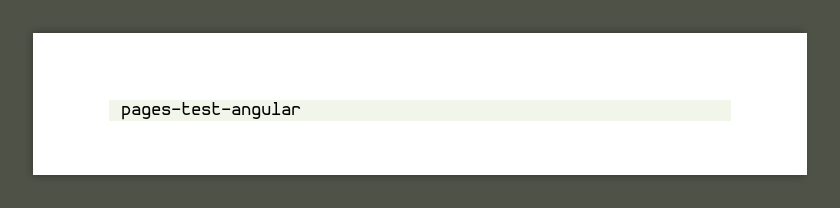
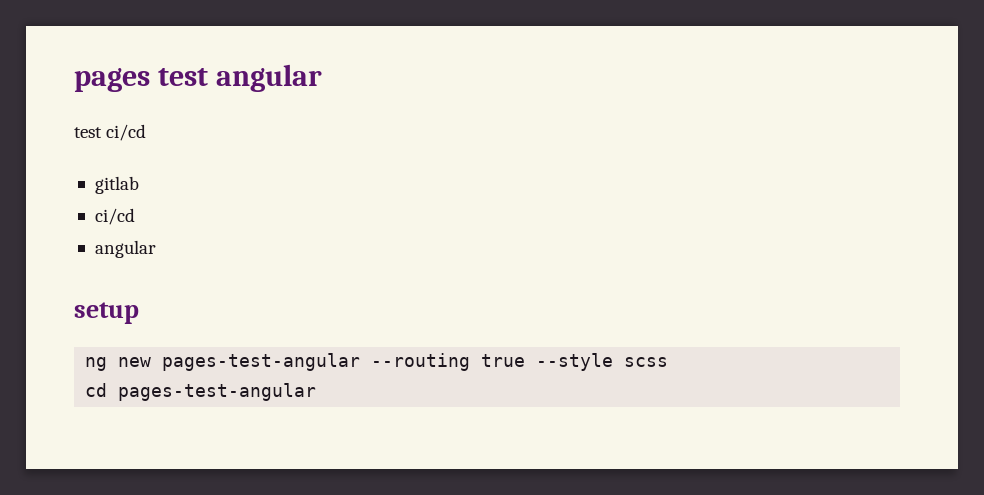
(121, 111) none -> [74,64,322,92] [74,124,147,141] [94,176,139,194] [94,208,135,225] [94,240,156,258] [74,302,139,324] [85,353,669,371] [85,383,108,397] pages test angular // test ci/cd // gitlab // ci/cd // angular // setup // ng new pages-test-angular --routing true --style scss // cd

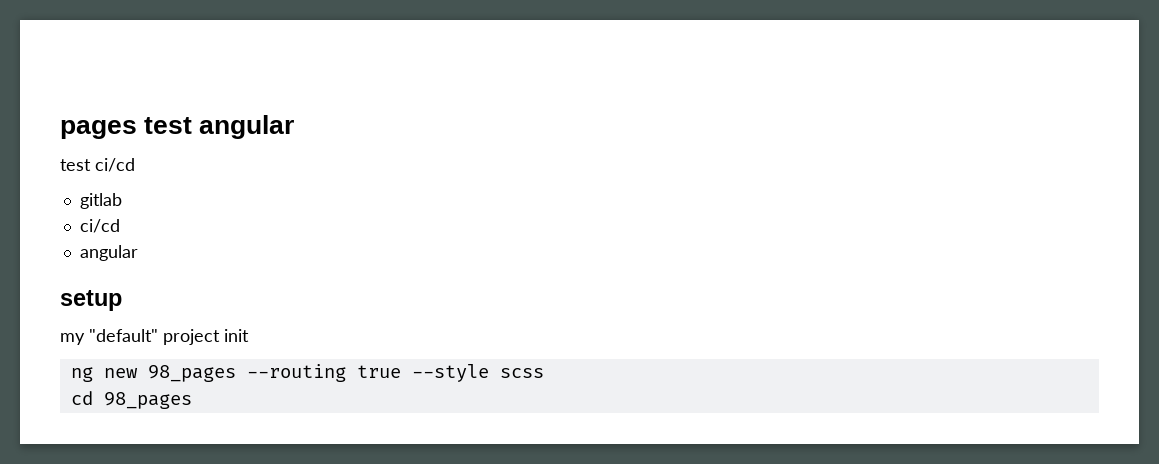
(139, 313) none -> [60,329,249,345] // my "default" project init
[162,353,361,371] pages-test-angular -> [147,365,236,382] 98_pages
[118,383,317,401] pages-test-angular -> [103,392,192,409] 98_pages

